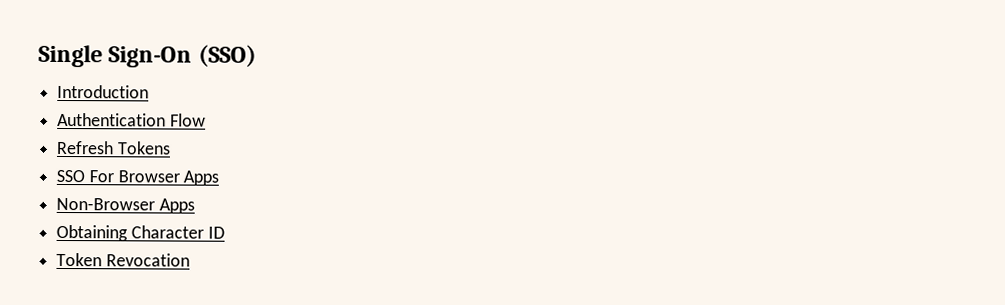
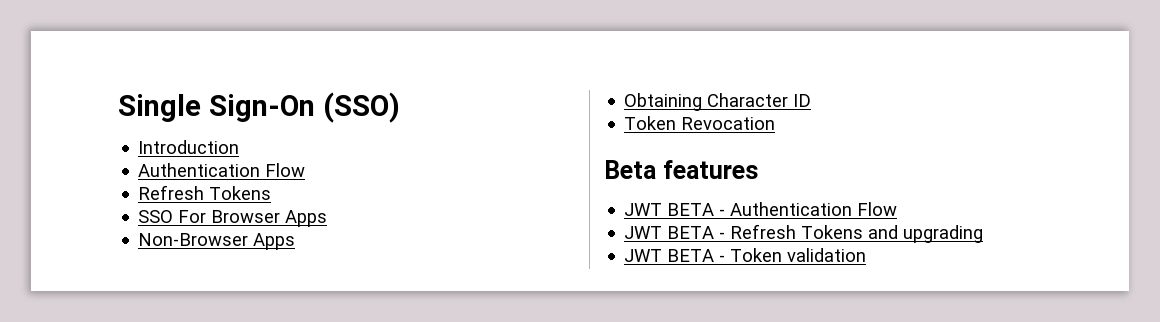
(190, 260) none -> [604,160,758,179] [624,202,898,216] [624,224,984,243] [624,248,867,262] // Beta features // JWT BETA - Authentication Flow // JWT BETA - Refresh Tokens and upgrading // JWT BETA - Token validation

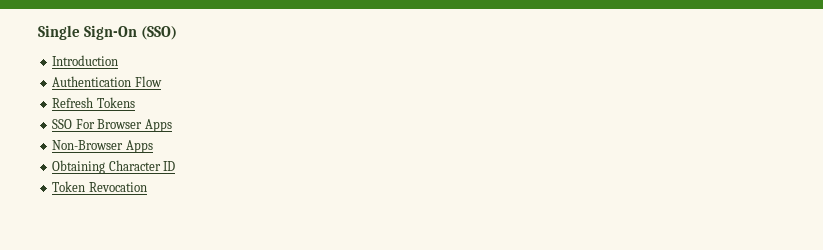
[604,160,758,179] [624,202,898,216] [624,224,984,243] [624,248,867,262] // Beta features // JWT BETA - Authentication Flow // JWT BETA - Refresh Tokens and upgrading // JWT BETA - Token validation -> (147, 187) none

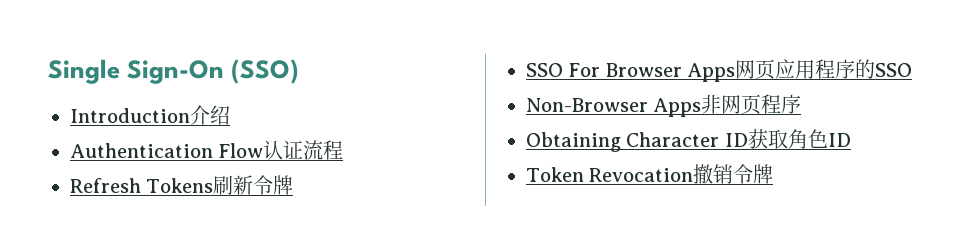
(119, 60) none -> [190,105,230,125] 介绍
(162, 81) none -> [263,140,344,160] 认证流程
(135, 102) none -> [213,175,294,195] 刷新令牌
(172, 125) none -> [735,59,913,79] 网页应用程序的SSO
(153, 146) none -> [701,94,802,114] 非网页程序
(176, 166) none -> [747,129,851,149] 获取角色ID
(147, 187) none -> [693,164,774,184] 撤销令牌

